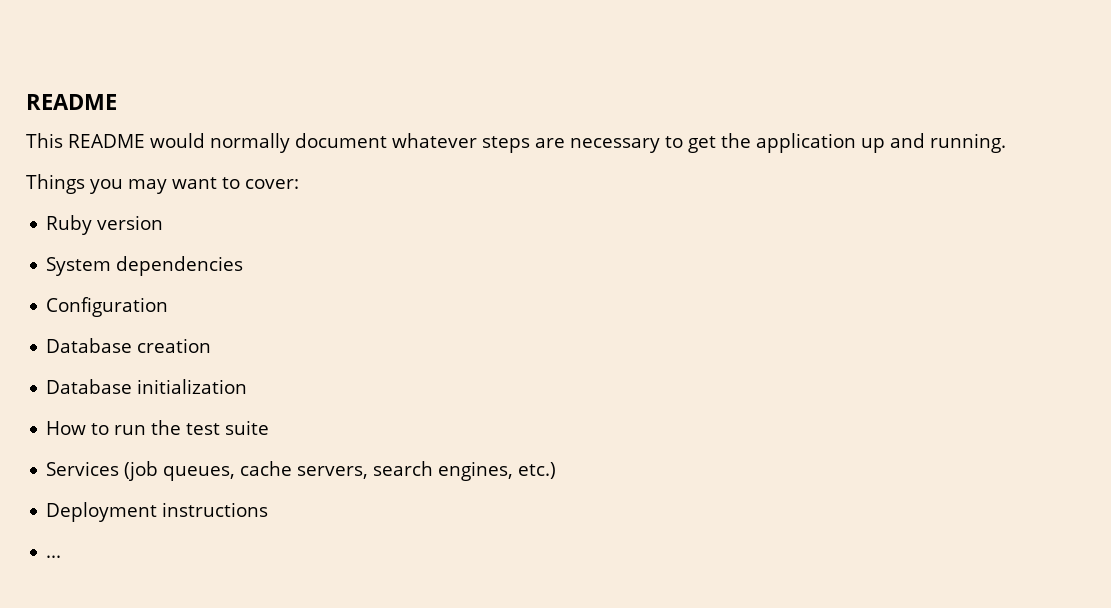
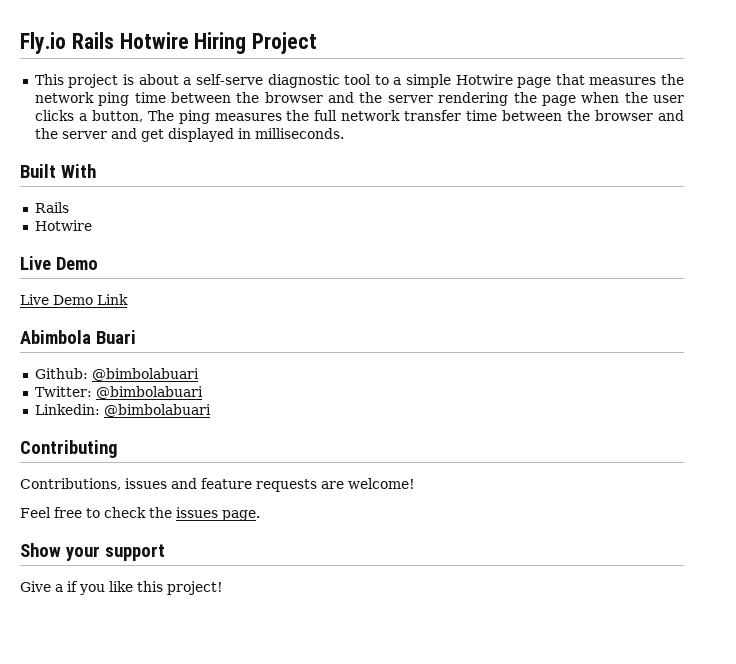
[26,94,117,110] [26,133,1006,153] [26,174,299,194] [46,215,164,235] [46,256,244,276] [46,297,169,317] [46,338,212,353] [46,379,248,394] [46,420,270,435] [46,461,557,481] [46,502,269,522] [46,555,62,558] README // This README would normally document whatever steps are necessary to get the application up and running. // Things you may want to cover: // Ruby version // System dependencies // Configuration // Database creation // Database initialization // How to run the test suite // Services (job queues, cache servers, search engines, etc.) // Deployment instructions // ... -> [20,32,318,54] [34,74,685,88] [34,92,684,106] [34,110,684,124] [34,128,344,142] [20,164,96,178] [34,202,69,213] [34,220,92,231] [20,256,98,270] [20,294,128,305] [20,330,136,344] [34,368,199,381] [34,386,203,399] [34,404,211,417] [20,440,118,458] [20,478,415,492] [20,507,260,521] [20,543,165,561] [20,581,223,595] Fly.io Rails Hotwire Hiring Project // This project is about a self-serve diagnostic tool to a simple Hotwire page that measures the network ping time between the browser and the server rendering the page when the user clicks a button, The ping measures the full network transfer time between the browser and the server and get displayed in milliseconds. // Built With // Rails // Hotwire // Live Demo // Live Demo Link // Abimbola Buari // Github: @bimbolabuari // Twitter: @bimbolabuari // Linkedin: @bimbolabuari // Contributing // Contributions, issues and feature requests are welcome! // Feel free to check the issues page. // Show your support // Give a if you like this project!

